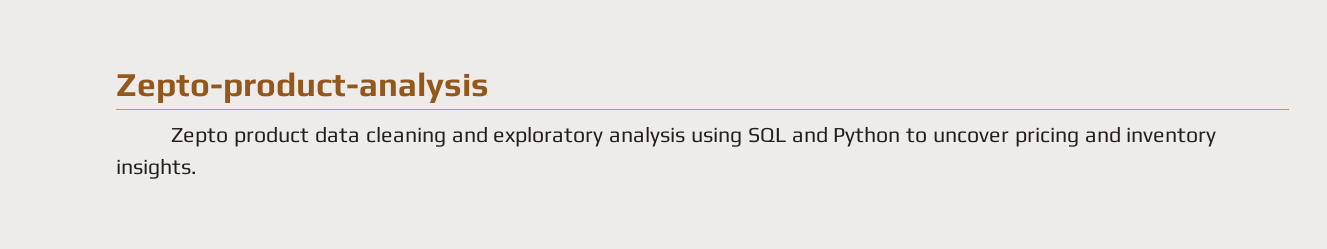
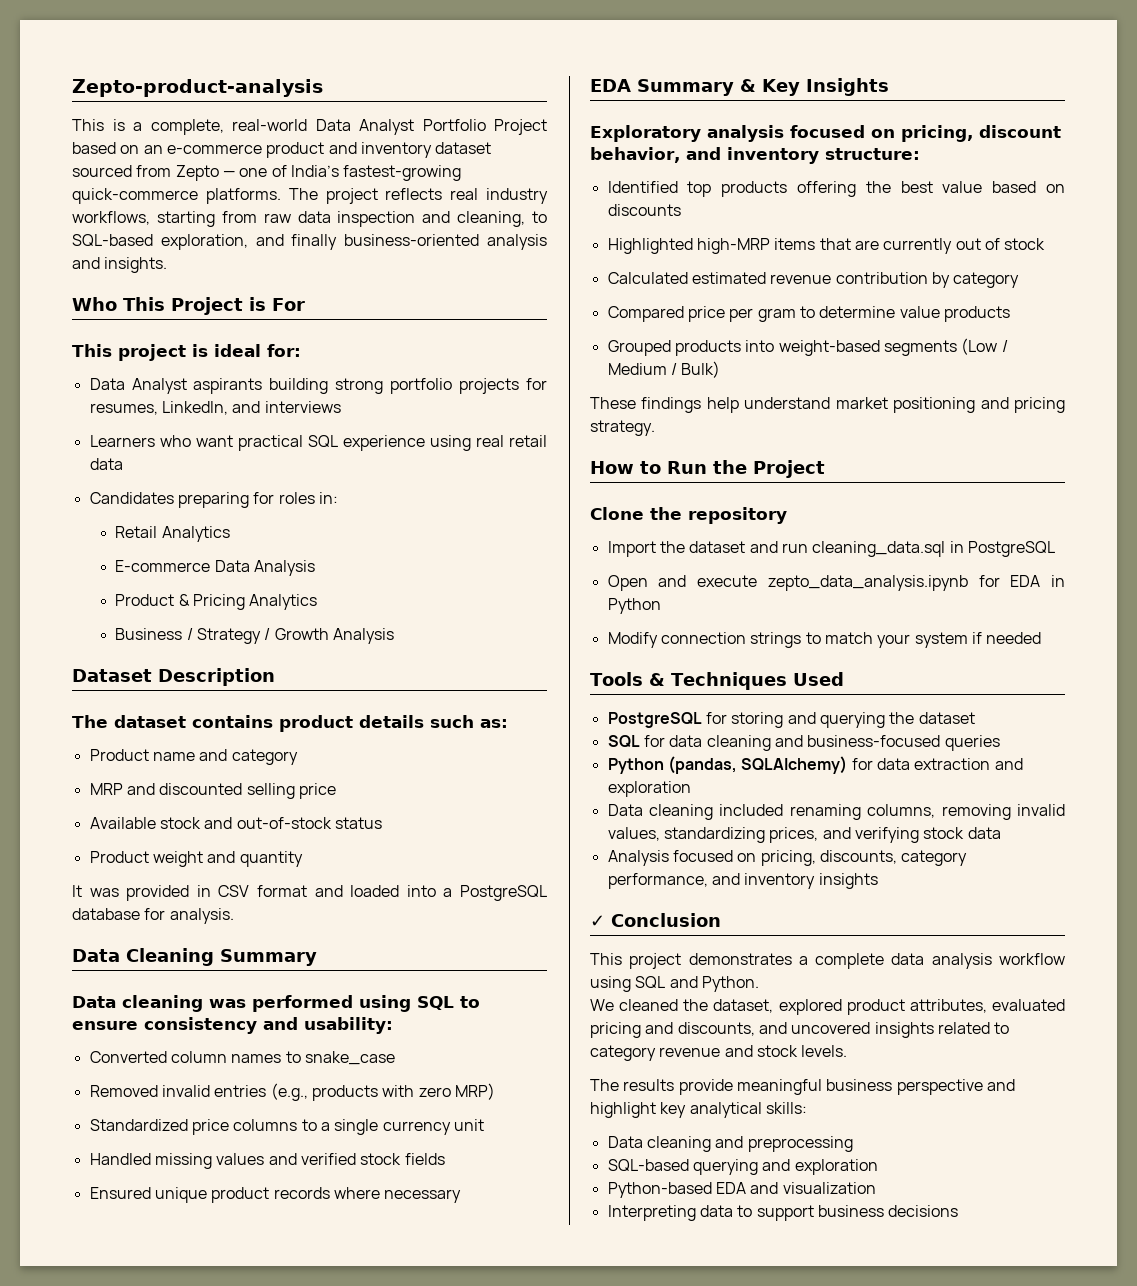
[171,126,1217,147] [116,158,197,179] Zepto product data cleaning and exploratory analysis using SQL and Python to uncover pricing and inventory insights. -> [72,119,547,135] [72,142,492,158] [72,165,462,181] [72,188,548,204] [72,211,547,227] [72,234,547,250] [72,257,168,273] [72,297,305,315] [72,344,301,361] [89,378,547,394] [89,401,341,415] [89,435,547,451] [89,458,123,470] [89,492,338,508] [115,526,230,542] [115,560,315,576] [115,594,318,610] [115,628,394,644] [72,668,275,686] [72,715,508,732] [89,749,298,765] [89,783,336,799] [89,817,382,829] [89,851,303,867] [72,885,548,901] [72,908,234,924] [72,948,317,966] [72,995,480,1012] [72,1017,393,1034] [89,1051,395,1065] [89,1083,495,1101] [89,1119,484,1135] [89,1153,445,1169] [89,1187,462,1203] [590,78,889,96] [590,125,1061,142] [590,147,920,164] [607,181,1065,197] [607,204,681,216] [607,238,1046,254] [607,272,1020,288] [607,306,1010,322] [607,338,1008,356] [607,361,721,378] [590,397,1065,413] [590,420,655,436] [590,460,825,478] [590,507,787,524] [607,541,1055,557] [607,575,1065,591] [607,598,661,614] [607,632,1042,648] [590,672,844,690] [607,712,975,728] [607,735,1000,751] [607,756,1023,774] [607,781,691,797] [607,804,1065,820] [607,827,1001,843] [607,850,968,866] [607,873,878,889] [590,913,721,927] [590,953,1065,969] [590,976,759,992] [590,999,1065,1015] [590,1022,1010,1038] [590,1045,848,1061] [590,1079,1015,1095] [590,1102,807,1118] [607,1136,853,1152] [607,1159,878,1175] [607,1182,876,1198] [607,1205,959,1221] This is a complete, real-world Data Analyst Portfolio Project based on an e-commerce product and inventory dataset sourced from Zepto — one of India’s fastest-growing quick-commerce platforms. The project reflects real industry workflows, starting from raw data inspection and cleaning, to SQL-based exploration, and finally business-oriented analysis and insights. // Who This Project is For // This project is ideal for: // Data Analyst aspirants building strong portfolio projects for resumes, LinkedIn, and interviews // Learners who want practical SQL experience using real retail data // Candidates preparing for roles in: // Retail Analytics // E-commerce Data Analysis // Product & Pricing Analytics // Business / Strategy / Growth Analysis // Dataset Description // The dataset contains product details such as: // Product name and category // MRP and discounted selling price // Available stock and out-of-stock status // Product weight and quantity // It was provided in CSV format and loaded into a PostgreSQL database for analysis. // Data Cleaning Summary // Data cleaning was performed using SQL to ensure consistency and usability: // Converted column names to snake_case // Removed invalid entries (e.g., products with zero MRP) // Standardized price columns to a single currency unit // Handled missing values and verified stock fields // Ensured unique product records where necessary // EDA Summary & Key Insights // Exploratory analysis focused on pricing, discount behavior, and inventory structure: // Identified top products offering the best value based on discounts // Highlighted high-MRP items that are currently out of stock // Calculated estimated revenue contribution by category // Compared price per gram to determine value products // Grouped products into weight-based segments (Low / Medium / Bulk) // These findings help understand market positioning and pricing strategy. // How to Run the Project // Clone the repository // Import the dataset and run cleaning_data.sql in PostgreSQL // Open and execute zepto_data_analysis.ipynb for EDA in Python // Modify connection strings to match your system if needed // Tools & Techniques Used // PostgreSQL for storing and querying the dataset // SQL for data cleaning and business-focused queries // Python (pandas, SQLAlchemy) for data extraction and exploration // Data cleaning included renaming columns, removing invalid values, standardizing prices, and verifying stock data // Analysis focused on pricing, discounts, category performance, and inventory insights // ✓ Conclusion // This project demonstrates a complete data analysis workflow using SQL and Python. // We cleaned the dataset, explored product attributes, evaluated pricing and discounts, and uncovered insights related to category revenue and stock levels. // The results provide meaningful business perspective and highlight key analytical skills: // Data cleaning and preprocessing // SQL-based querying and exploration // Python-based EDA and visualization // Interpreting data to support business decisions

